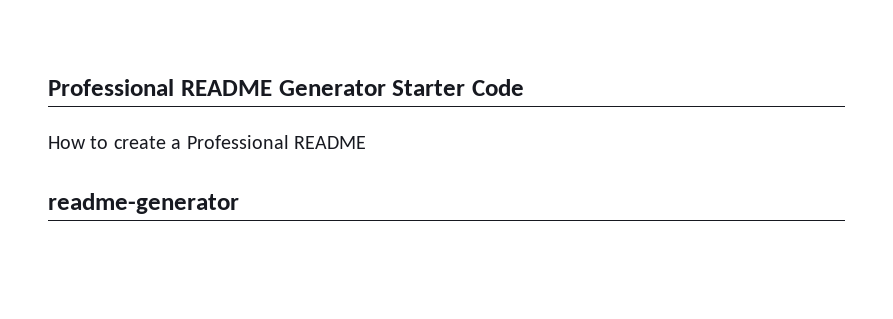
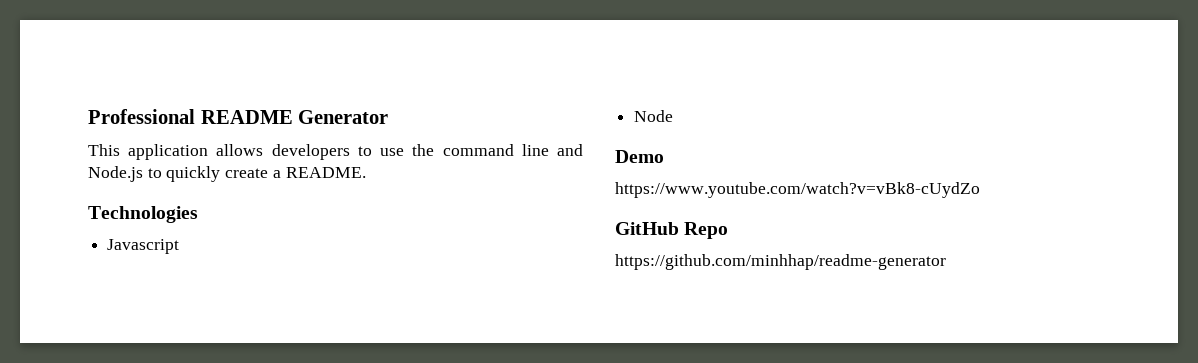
[392,79,524,96] [48,135,366,149] [48,193,239,214] Starter Code // How to create a Professional README // readme-generator -> [88,144,583,160] [88,166,366,182] [88,206,198,223] [107,239,180,254] [634,110,674,122] [615,150,664,163] [615,182,980,198] [615,222,729,239] [615,254,946,270] // This application allows developers to use the command line and Node.js to quickly create a README. // Technologies // Javascript // Node // Demo // https://www.youtube.com/watch?v=vBk8-cUydZo // GitHub Repo // https://github.com/minhhap/readme-generator

